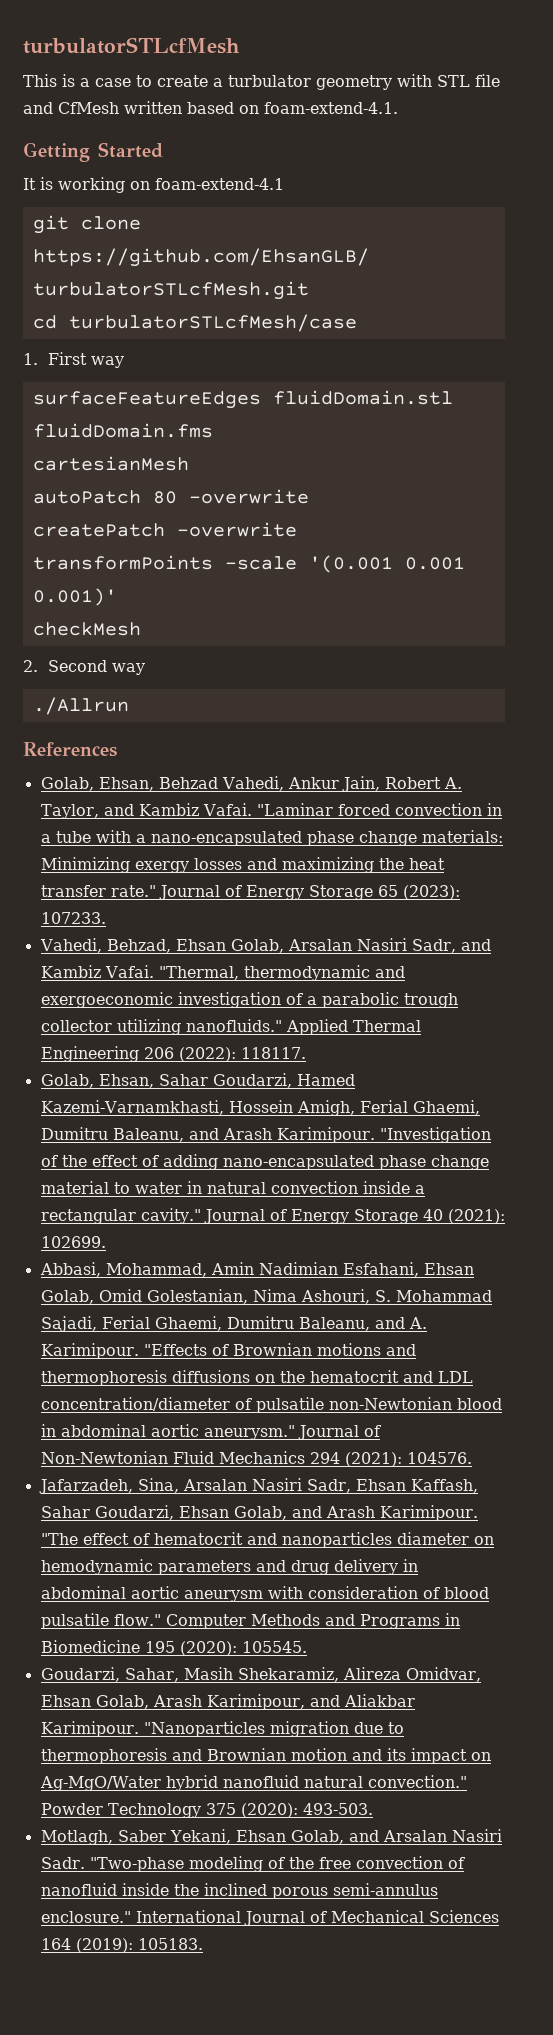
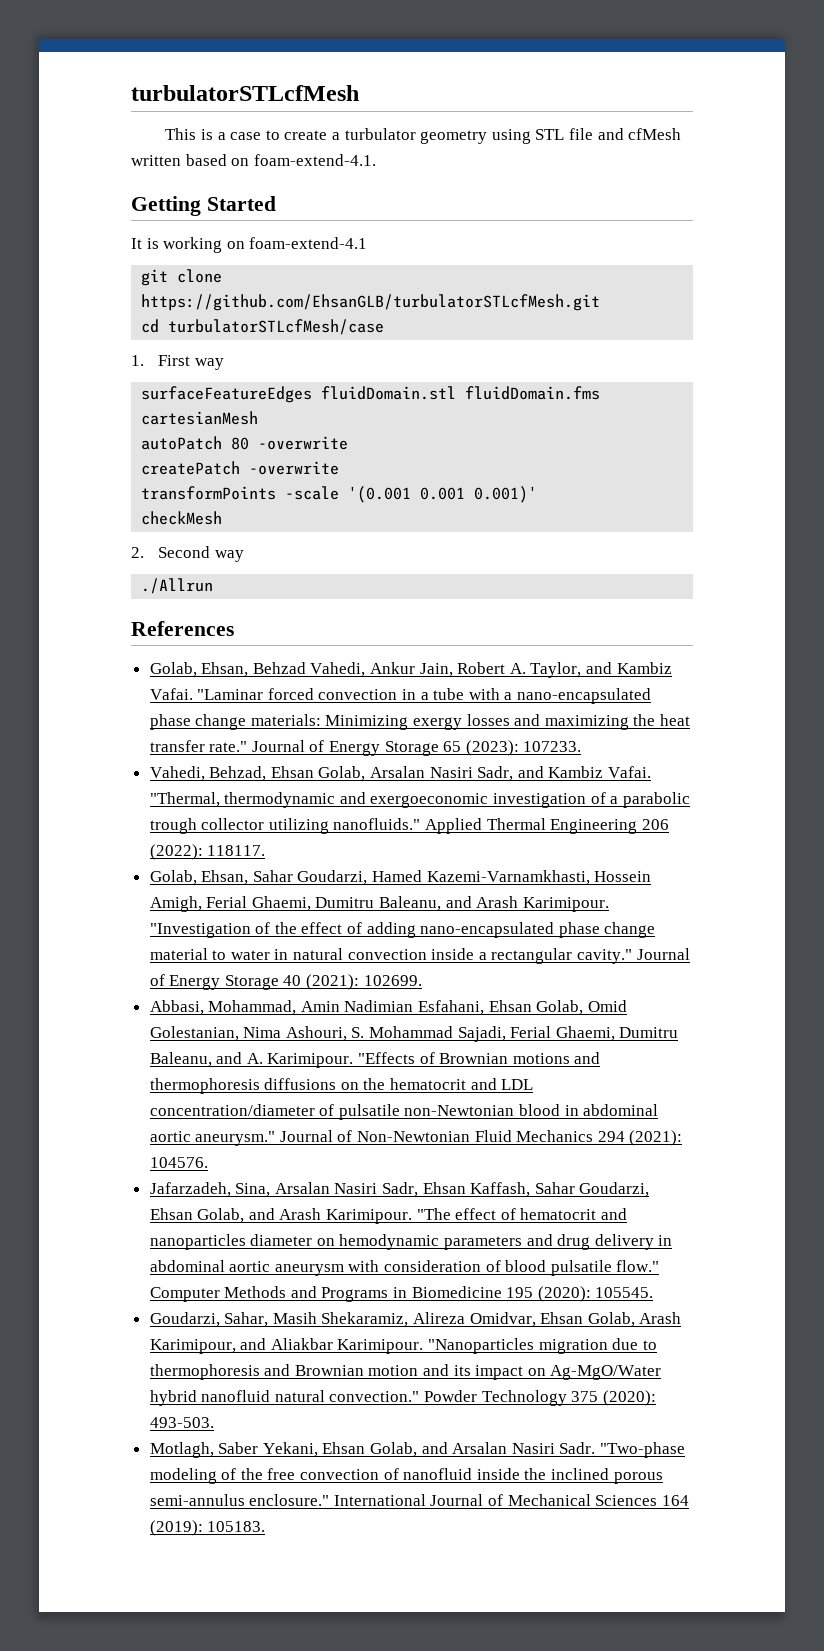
[397,74,432,87] with -> [491,129,531,144] using
[58,102,119,114] CfMesh -> [628,128,682,140] cfMesh

